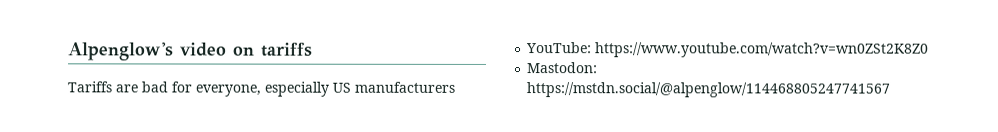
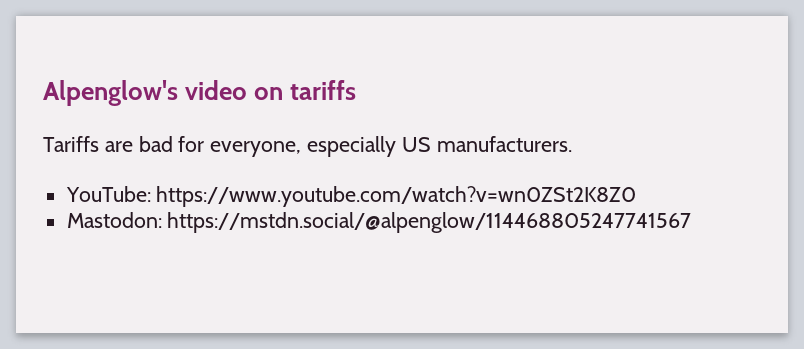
[354,81,455,93] manufacturers -> [436,136,572,152] manufacturers.

